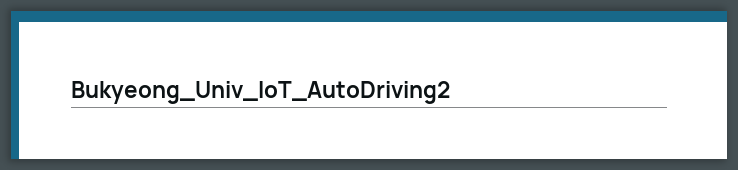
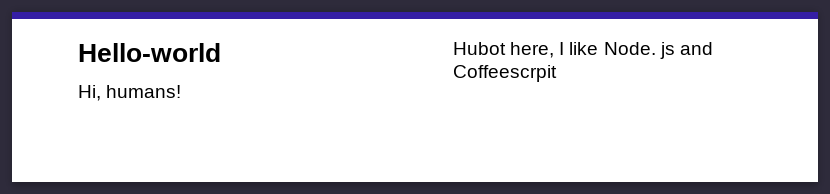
[71,81,450,104] Bukyeong_Univ_IoT_AutoDriving2 -> [78,43,221,62] [78,85,182,101] [453,42,713,59] [453,65,557,82] Hello-world // Hi, humans! // Hubot here, I like Node. js and Coffeescrpit

